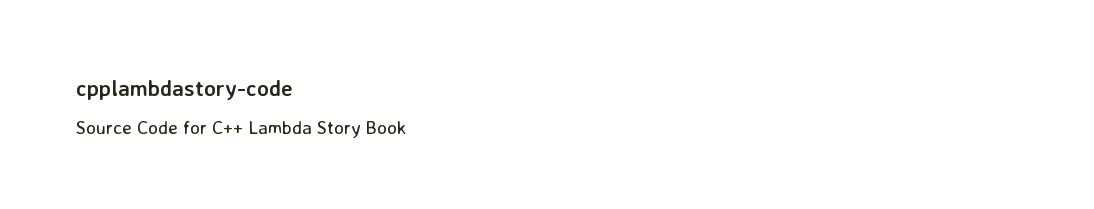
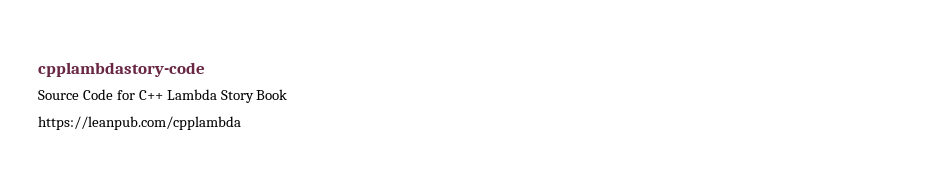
(407, 127) none -> [38,116,241,130] // https://leanpub.com/cpplambda

